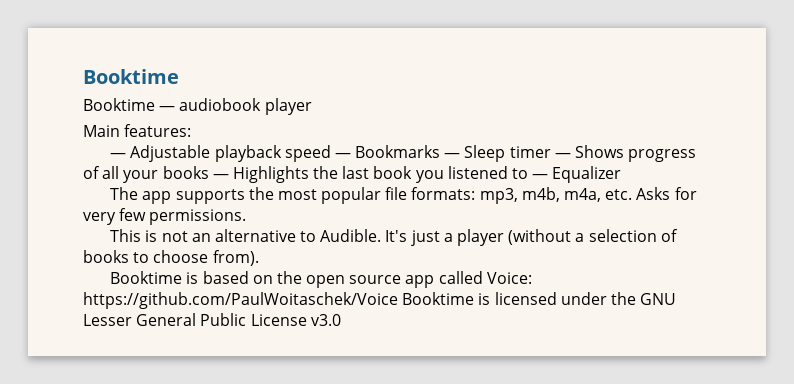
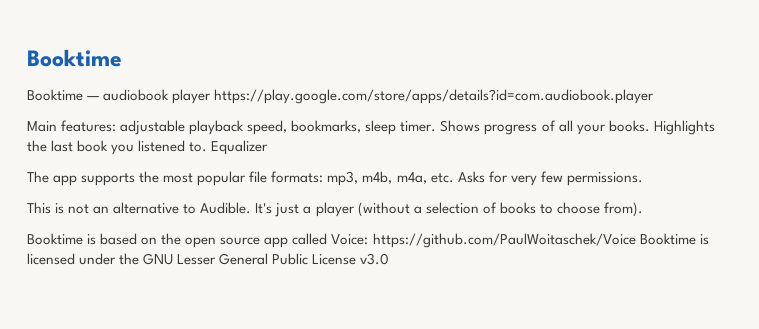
(312, 106) none -> [214,89,655,104] https://play.google.com/store/apps/details?id=com.audiobook.player
[110,145,571,162] // — Adjustable playback speed — Bookmarks — Sleep timer — -> [120,120,437,135] adjustable playback speed, bookmarks, sleep timer.
[162,166,229,179] books — -> [608,120,650,132] books.
[512,168,549,179] to — -> [189,142,208,152] to.

